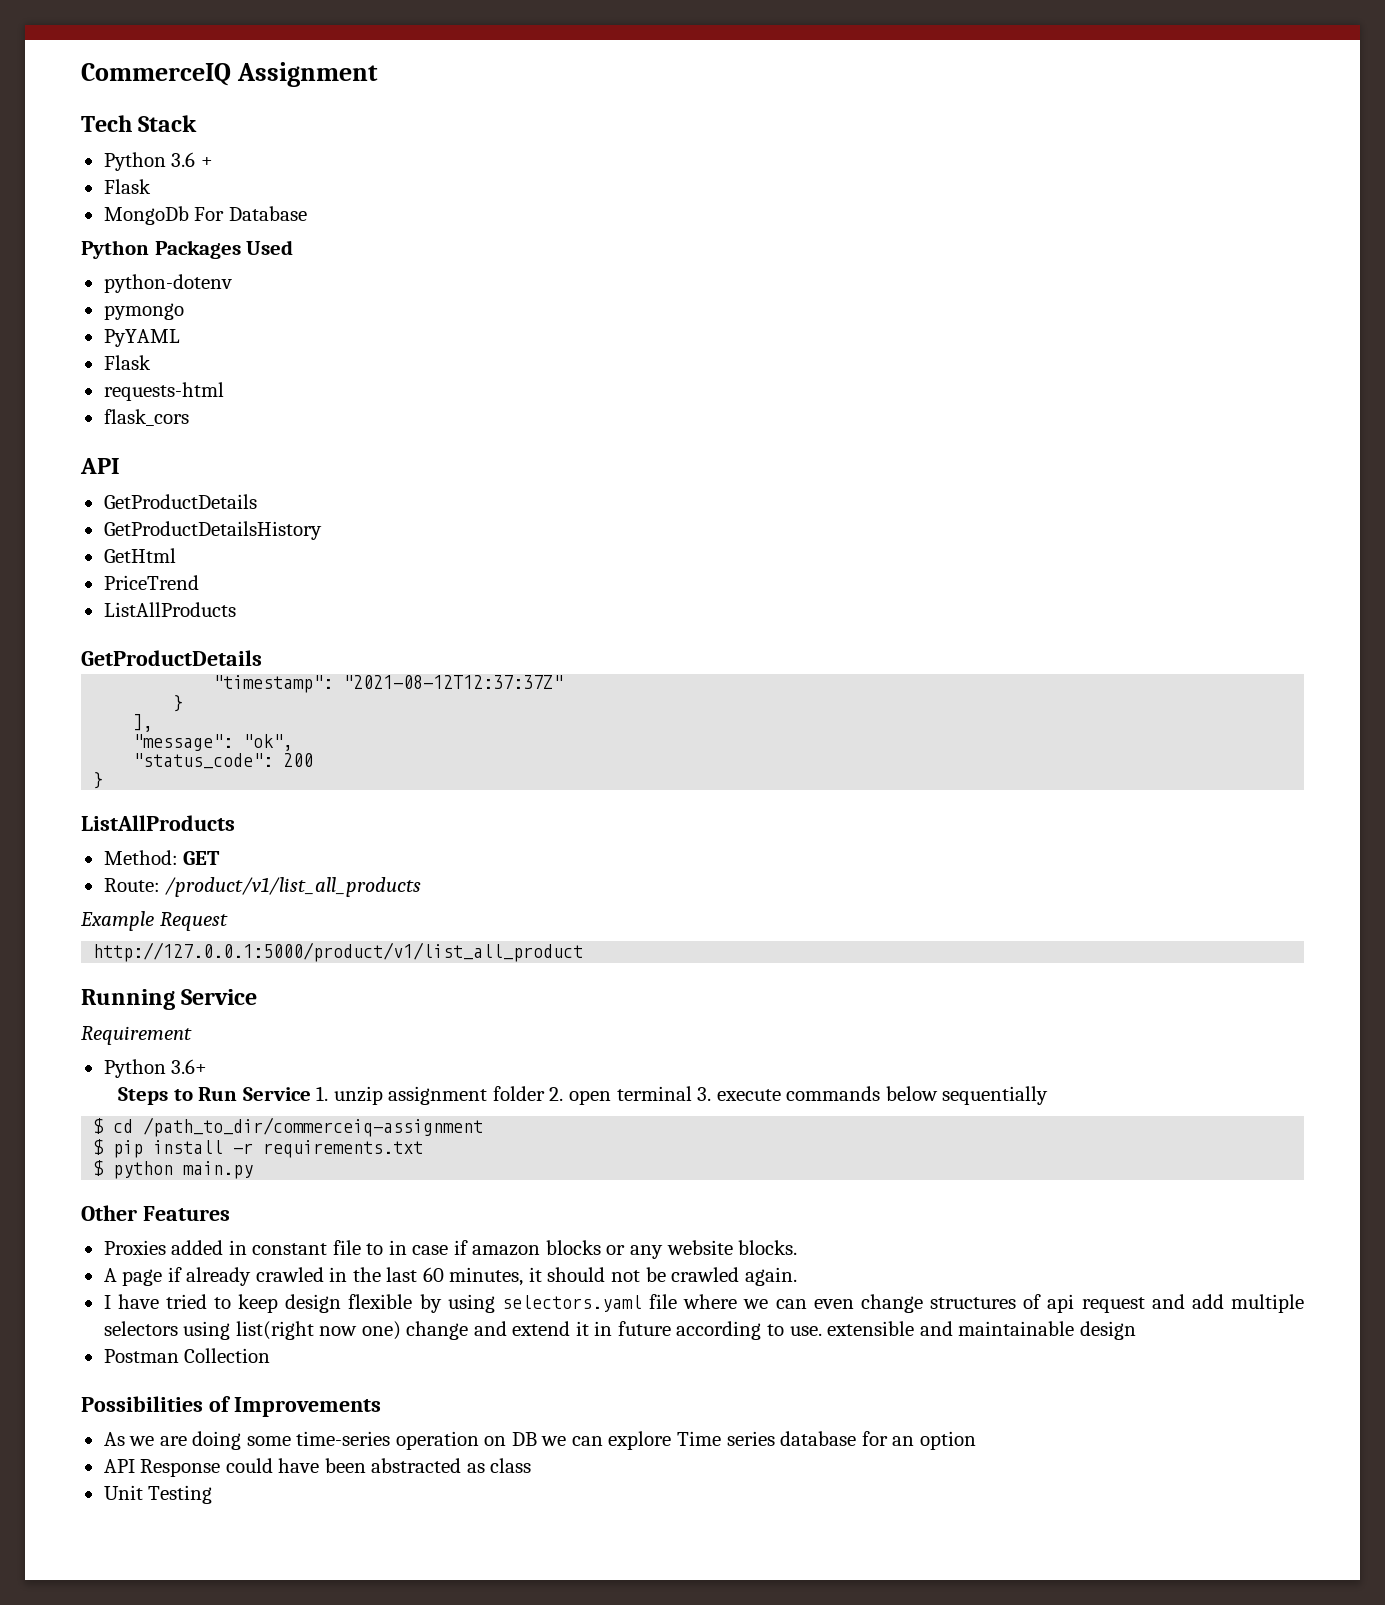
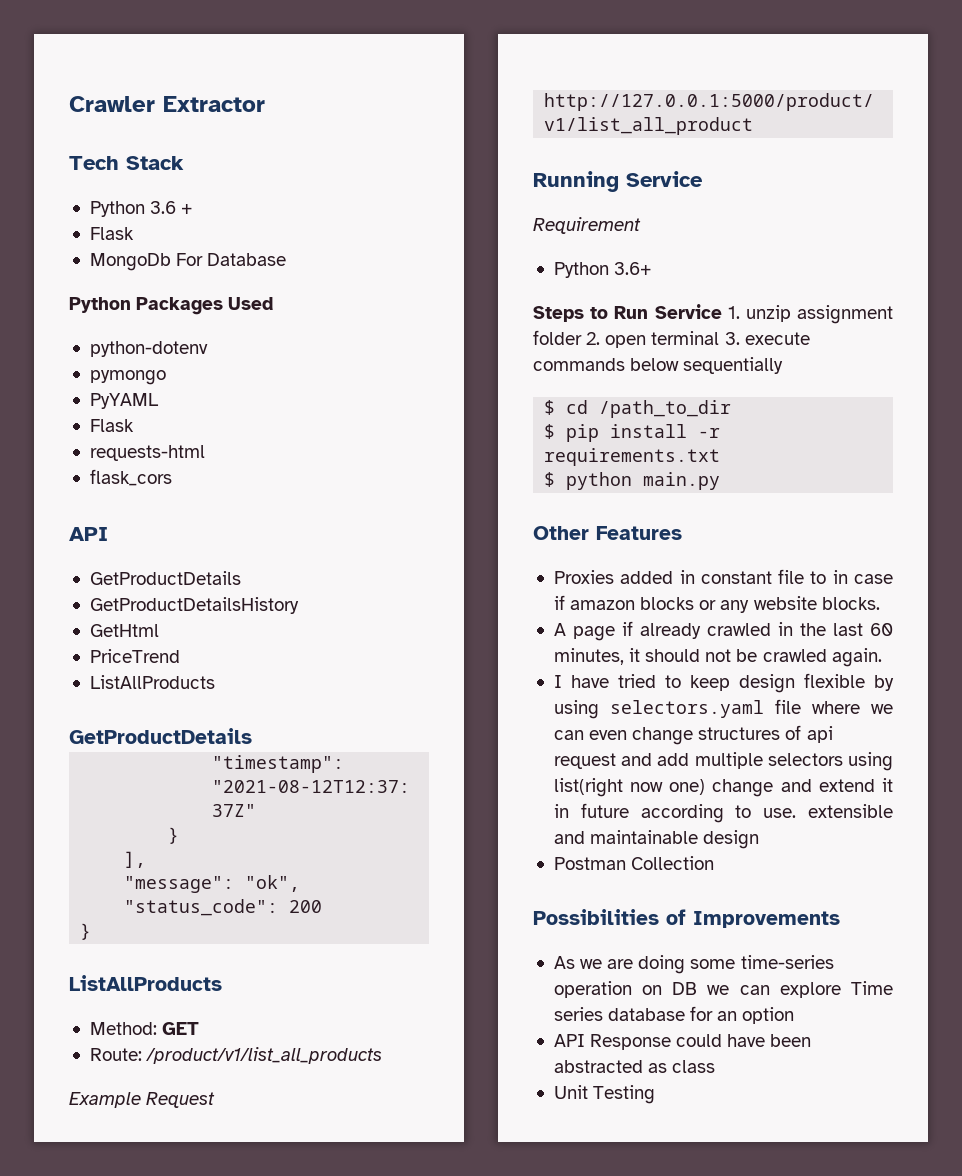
[81,62,379,87] CommerceIQ Assignment -> [69,96,265,112] Crawler Extractor
[143,1117,484,1137] /path_to_dir/commerceiq-assignment -> [599,400,732,418] /path_to_dir

